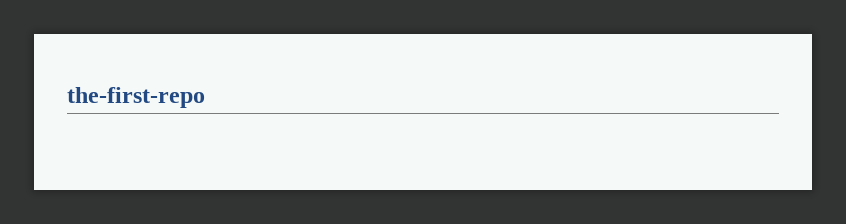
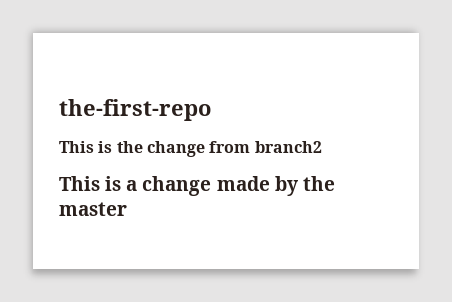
(205, 97) none -> [59,141,322,157] [59,176,335,196] [59,202,127,216] // This is the change from branch2 // This is a change made by the master

